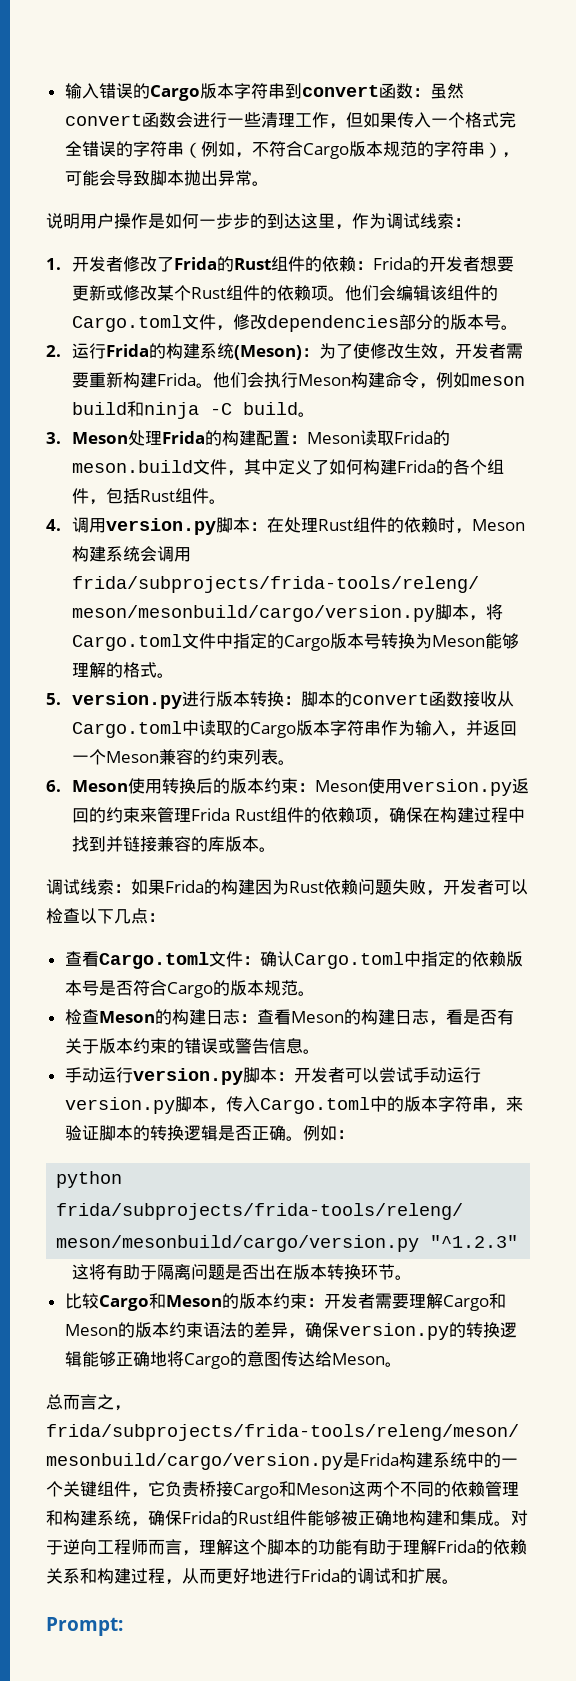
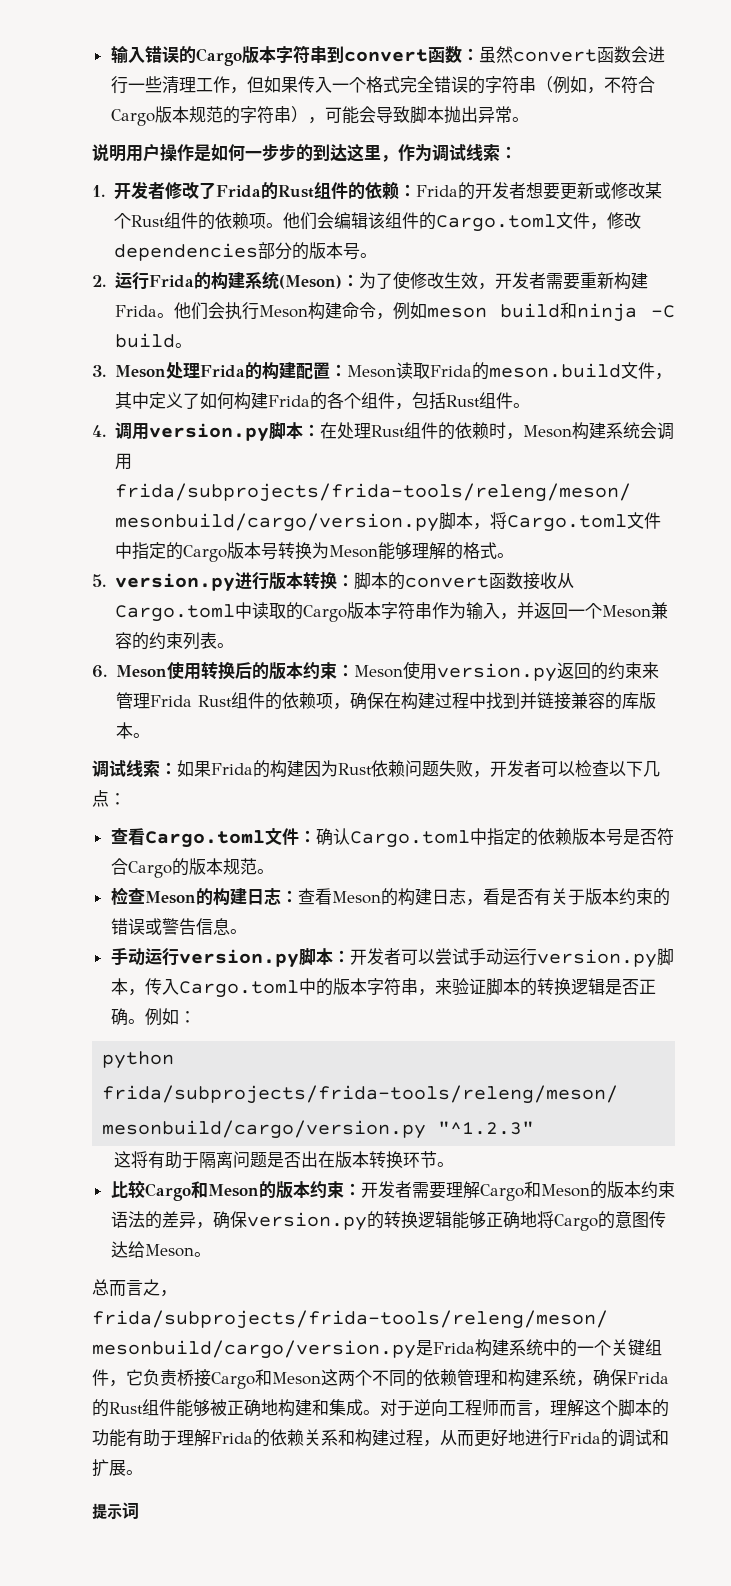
[46,1617,123,1636] Prompt: -> [92,1502,139,1520] 提示词

